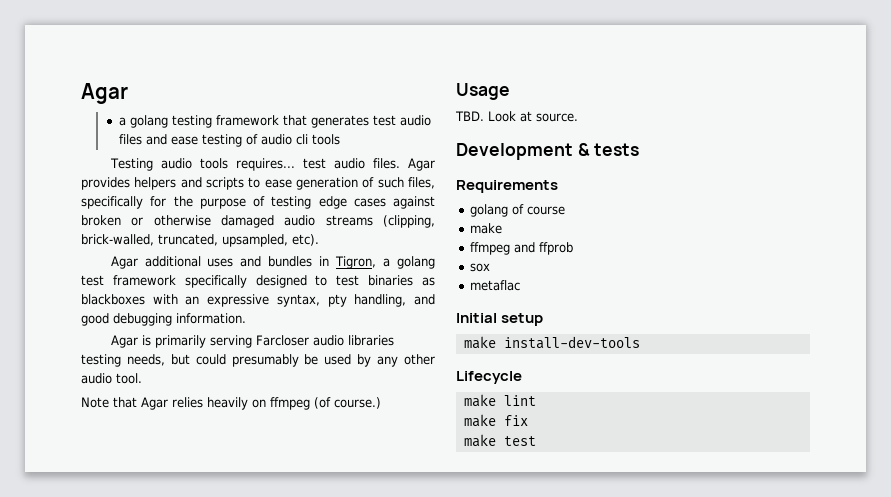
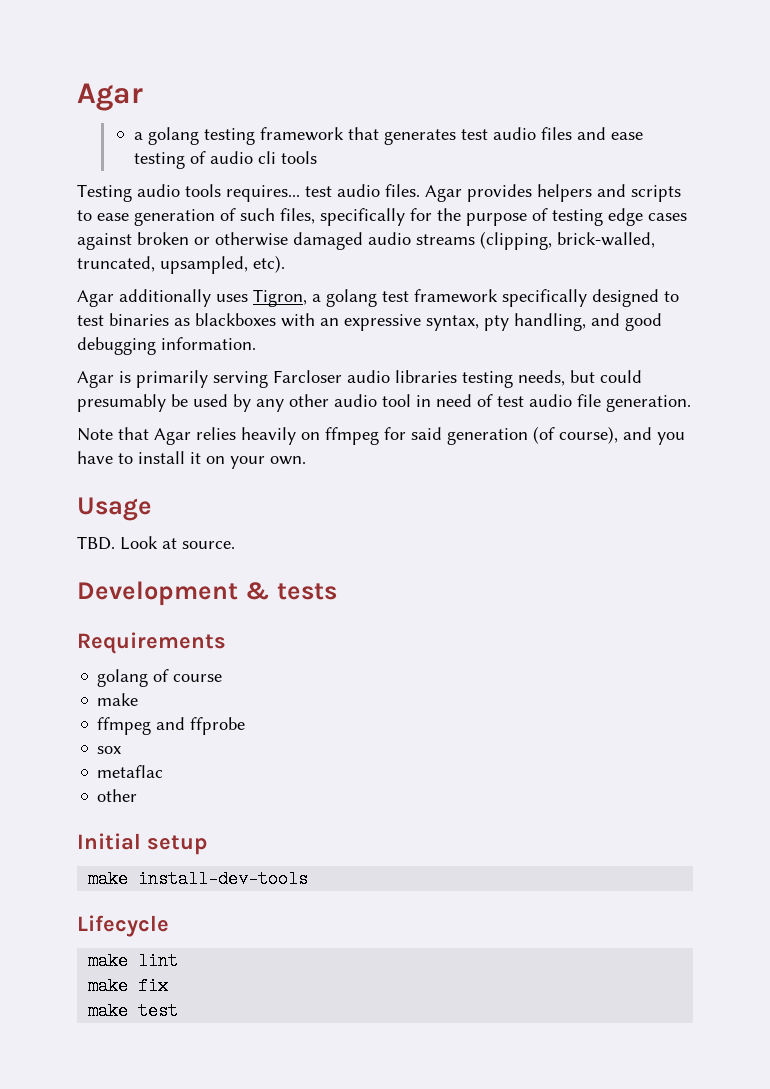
[144,256,330,267] additional uses and bundles in -> [119,289,248,307] additionally uses
[116,373,142,384] tool. -> [382,394,691,412] tool in need of test audio file generation.
[314,397,381,409] (of course.) -> [384,426,685,445] [77,451,306,469] for said generation (of course), and you have to install it on your own.
[539,242,574,255] ffprob -> [190,717,246,735] ffprobe
(521, 285) none -> [97,789,138,802] // other

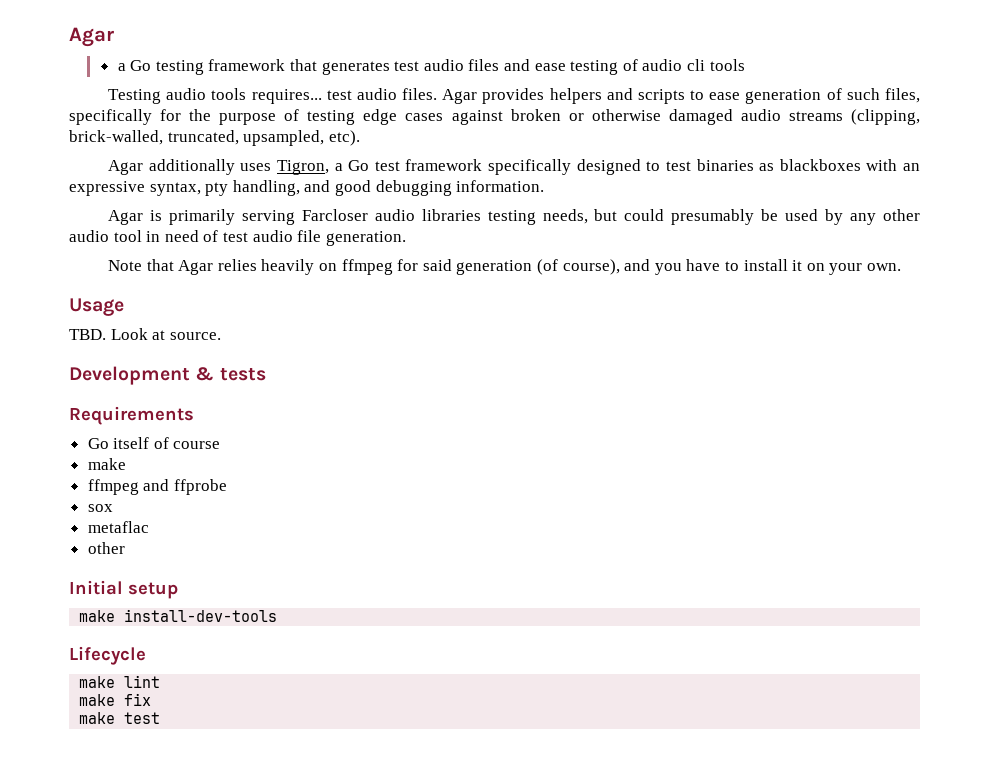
[148,127,200,145] golang -> [130,60,152,71] Go
[326,289,377,307] golang -> [348,160,370,171] Go
[97,669,149,687] golang -> [87,437,150,449] Go itself

